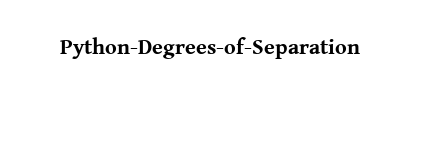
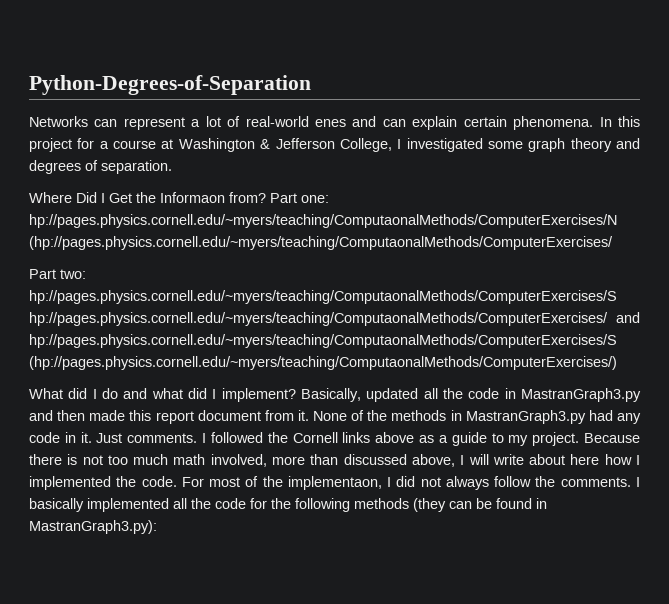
(360, 48) none -> [29,116,641,130] [29,138,640,152] [29,160,172,174] [29,192,329,203] [29,214,617,228] [29,236,613,250] [29,269,86,279] [29,290,617,304] [29,312,640,326] [29,334,617,348] [29,356,617,370] [29,388,641,402] [29,410,641,424] [29,432,640,446] [29,454,640,467] [29,476,640,490] [29,498,547,512] [29,520,157,534] // Networks can represent a lot of real-world enes and can explain certain phenomena. In this project for a course at Washington & Jefferson College, I investigated some graph theory and degrees of separation. // Where Did I Get the Informaon from? Part one: hp://pages.physics.cornell.edu/~myers/teaching/ComputaonalMethods/ComputerExercises/N (hp://pages.physics.cornell.edu/~myers/teaching/ComputaonalMethods/ComputerExercises/ // Part two: hp://pages.physics.cornell.edu/~myers/teaching/ComputaonalMethods/ComputerExercises/S hp://pages.physics.cornell.edu/~myers/teaching/ComputaonalMethods/ComputerExercises/ and hp://pages.physics.cornell.edu/~myers/teaching/ComputaonalMethods/ComputerExercises/S (hp://pages.physics.cornell.edu/~myers/teaching/ComputaonalMethods/ComputerExercises/) // What did I do and what did I implement? Basically, updated all the code in MastranGraph3.py and then made this report document from it. None of the methods in MastranGraph3.py had any code in it. Just comments. I followed the Cornell links above as a guide to my project. Because there is not too much math involved, more than discussed above, I will write about here how I implemented the code. For most of the implementaon, I did not always follow the comments. I basically implemented all the code for the following methods (they can be found in MastranGraph3.py):

